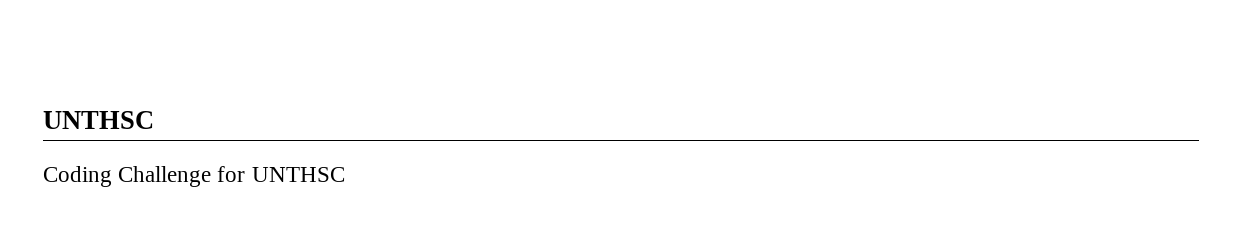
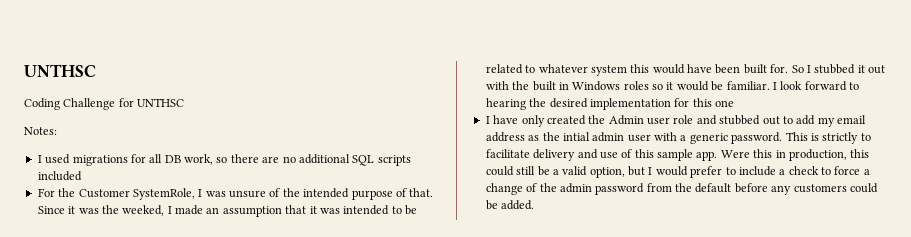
(345, 174) none -> [24,127,57,135] [37,154,411,166] [37,171,82,181] [37,188,434,200] [37,205,417,217] [485,64,885,76] [485,81,859,91] [485,98,734,110] [485,115,866,127] [485,132,871,144] [485,149,870,161] [485,166,870,178] [485,183,878,195] [485,200,535,210] // Notes: // I used migrations for all DB work, so there are no additional SQL scripts included // For the Customer SystemRole, I was unsure of the intended purpose of that. Since it was the weeked, I made an assumption that it was intended to be related to whatever system this would have been built for. So I stubbed it out with the built in Windows roles so it would be familiar. I look forward to hearing the desired implementation for this one // I have only created the Admin user role and stubbed out to add my email address as the intial admin user with a generic password. This is strictly to facilitate delivery and use of this sample app. Were this in production, this could still be a valid option, but I would prefer to include a check to force a change of the admin password from the default before any customers could be added.

